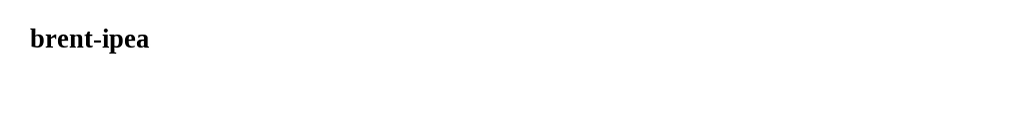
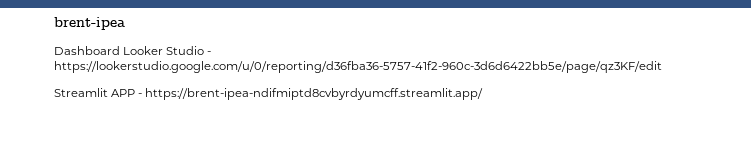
(150, 41) none -> [54,46,212,55] [54,61,662,73] [54,88,484,100] // Dashboard Looker Studio - https://lookerstudio.google.com/u/0/reporting/d36fba36-5757-41f2-960c-3d6d6422bb5e/page/qz3KF/edit // Streamlit APP - https://brent-ipea-ndifmiptd8cvbyrdyumcff.streamlit.app/

